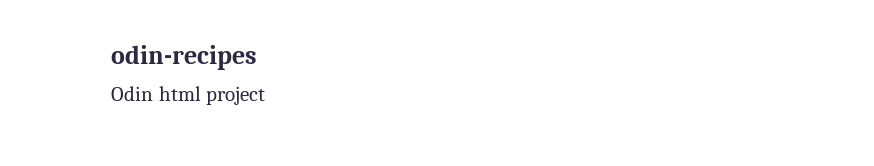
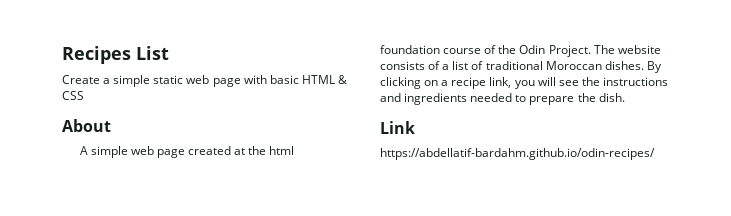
[111,45,257,70] [111,86,266,105] odin-recipes // Odin html project -> [62,46,169,64] [62,75,347,87] [62,91,84,100] [62,119,111,132] [79,146,295,158] [380,45,661,57] [380,61,662,73] [380,77,668,89] [380,93,625,105] [380,121,415,134] [380,148,655,160] Recipes List // Create a simple static web page with basic HTML & CSS // About // A simple web page created at the html foundation course of the Odin Project. The website consists of a list of traditional Moroccan dishes. By clicking on a recipe link, you will see the instructions and ingredients needed to prepare the dish. // Link // https://abdellatif-bardahm.github.io/odin-recipes/

